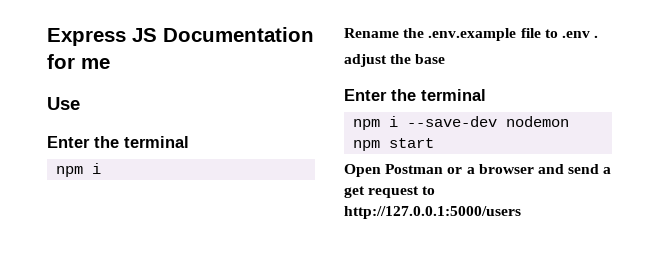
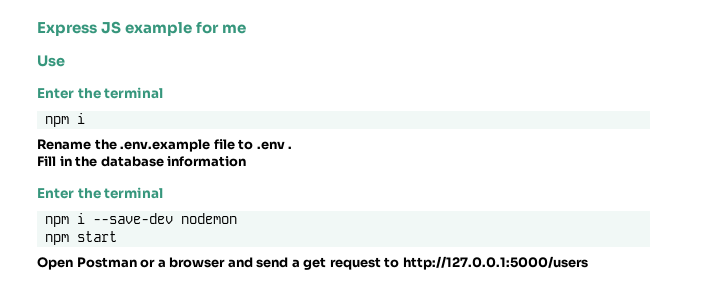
[163,27,314,42] Documentation -> [125,22,193,36] example
[344,54,446,67] adjust the base -> [37,156,247,167] Fill in the database information

